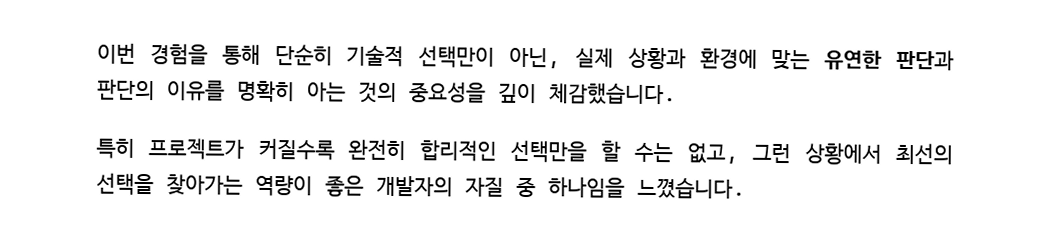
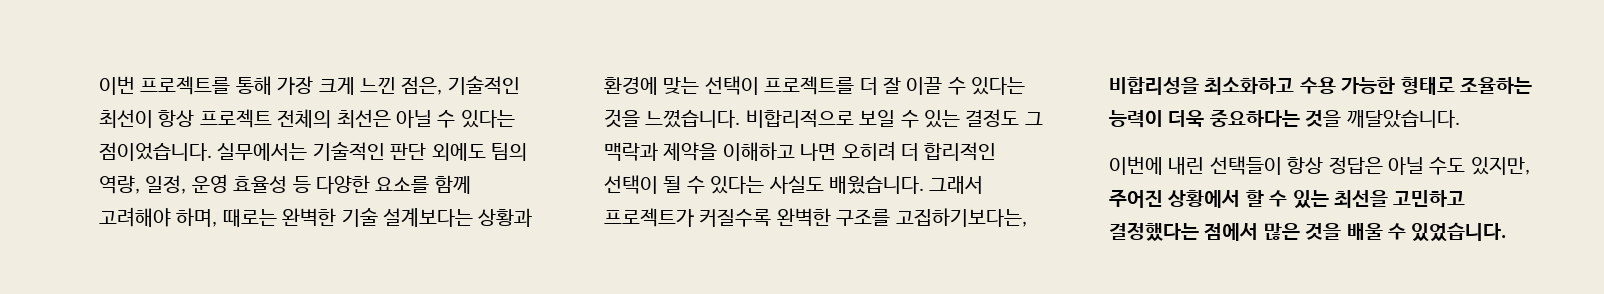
[149,43,955,71] [97,78,677,106] [96,137,954,165] [96,172,746,199] 경험을 통해 단순히 기술적 선택만이 아닌, 실제 상황과 환경에 맞는 유연한 판단과 판단의 이유를 명확히 아는 것의 중요성을 깊이 체감했습니다. // 특히 프로젝트가 커질수록 완전히 합리적인 선택만을 할 수는 없고, 그런 상황에서 최선의 선택을 찾아가는 역량이 좋은 개발자의 자질 중 하나임을 느꼈습니다. -> [140,76,520,95] [99,109,515,128] [99,142,527,161] [99,174,471,194] [99,207,533,227] [604,76,1026,95] [604,109,1043,128] [604,141,997,161] [604,175,984,194] [604,208,1027,227] [1109,77,1532,95] [1109,109,1460,128] [1109,156,1530,175] [1109,189,1466,208] [1109,222,1507,241] 프로젝트를 통해 가장 크게 느낀 점은, 기술적인 최선이 항상 프로젝트 전체의 최선은 아닐 수 있다는 점이었습니다. 실무에서는 기술적인 판단 외에도 팀의 역량, 일정, 운영 효율성 등 다양한 요소를 함께 고려해야 하며, 때로는 완벽한 기술 설계보다는 상황과 환경에 맞는 선택이 프로젝트를 더 잘 이끌 수 있다는 것을 느꼈습니다. 비합리적으로 보일 수 있는 결정도 그 맥락과 제약을 이해하고 나면 오히려 더 합리적인 선택이 될 수 있다는 사실도 배웠습니다. 그래서 프로젝트가 커질수록 완벽한 구조를 고집하기보다는, 비합리성을 최소화하고 수용 가능한 형태로 조율하는 능력이 더욱 중요하다는 것을 깨달았습니다. // 이번에 내린 선택들이 항상 정답은 아닐 수도 있지만, 주어진 상황에서 할 수 있는 최선을 고민하고 결정했다는 점에서 많은 것을 배울 수 있었습니다.

